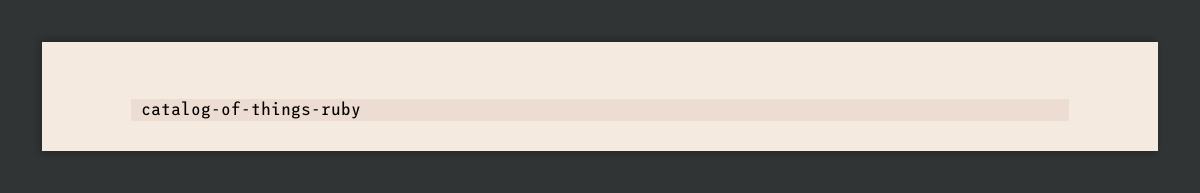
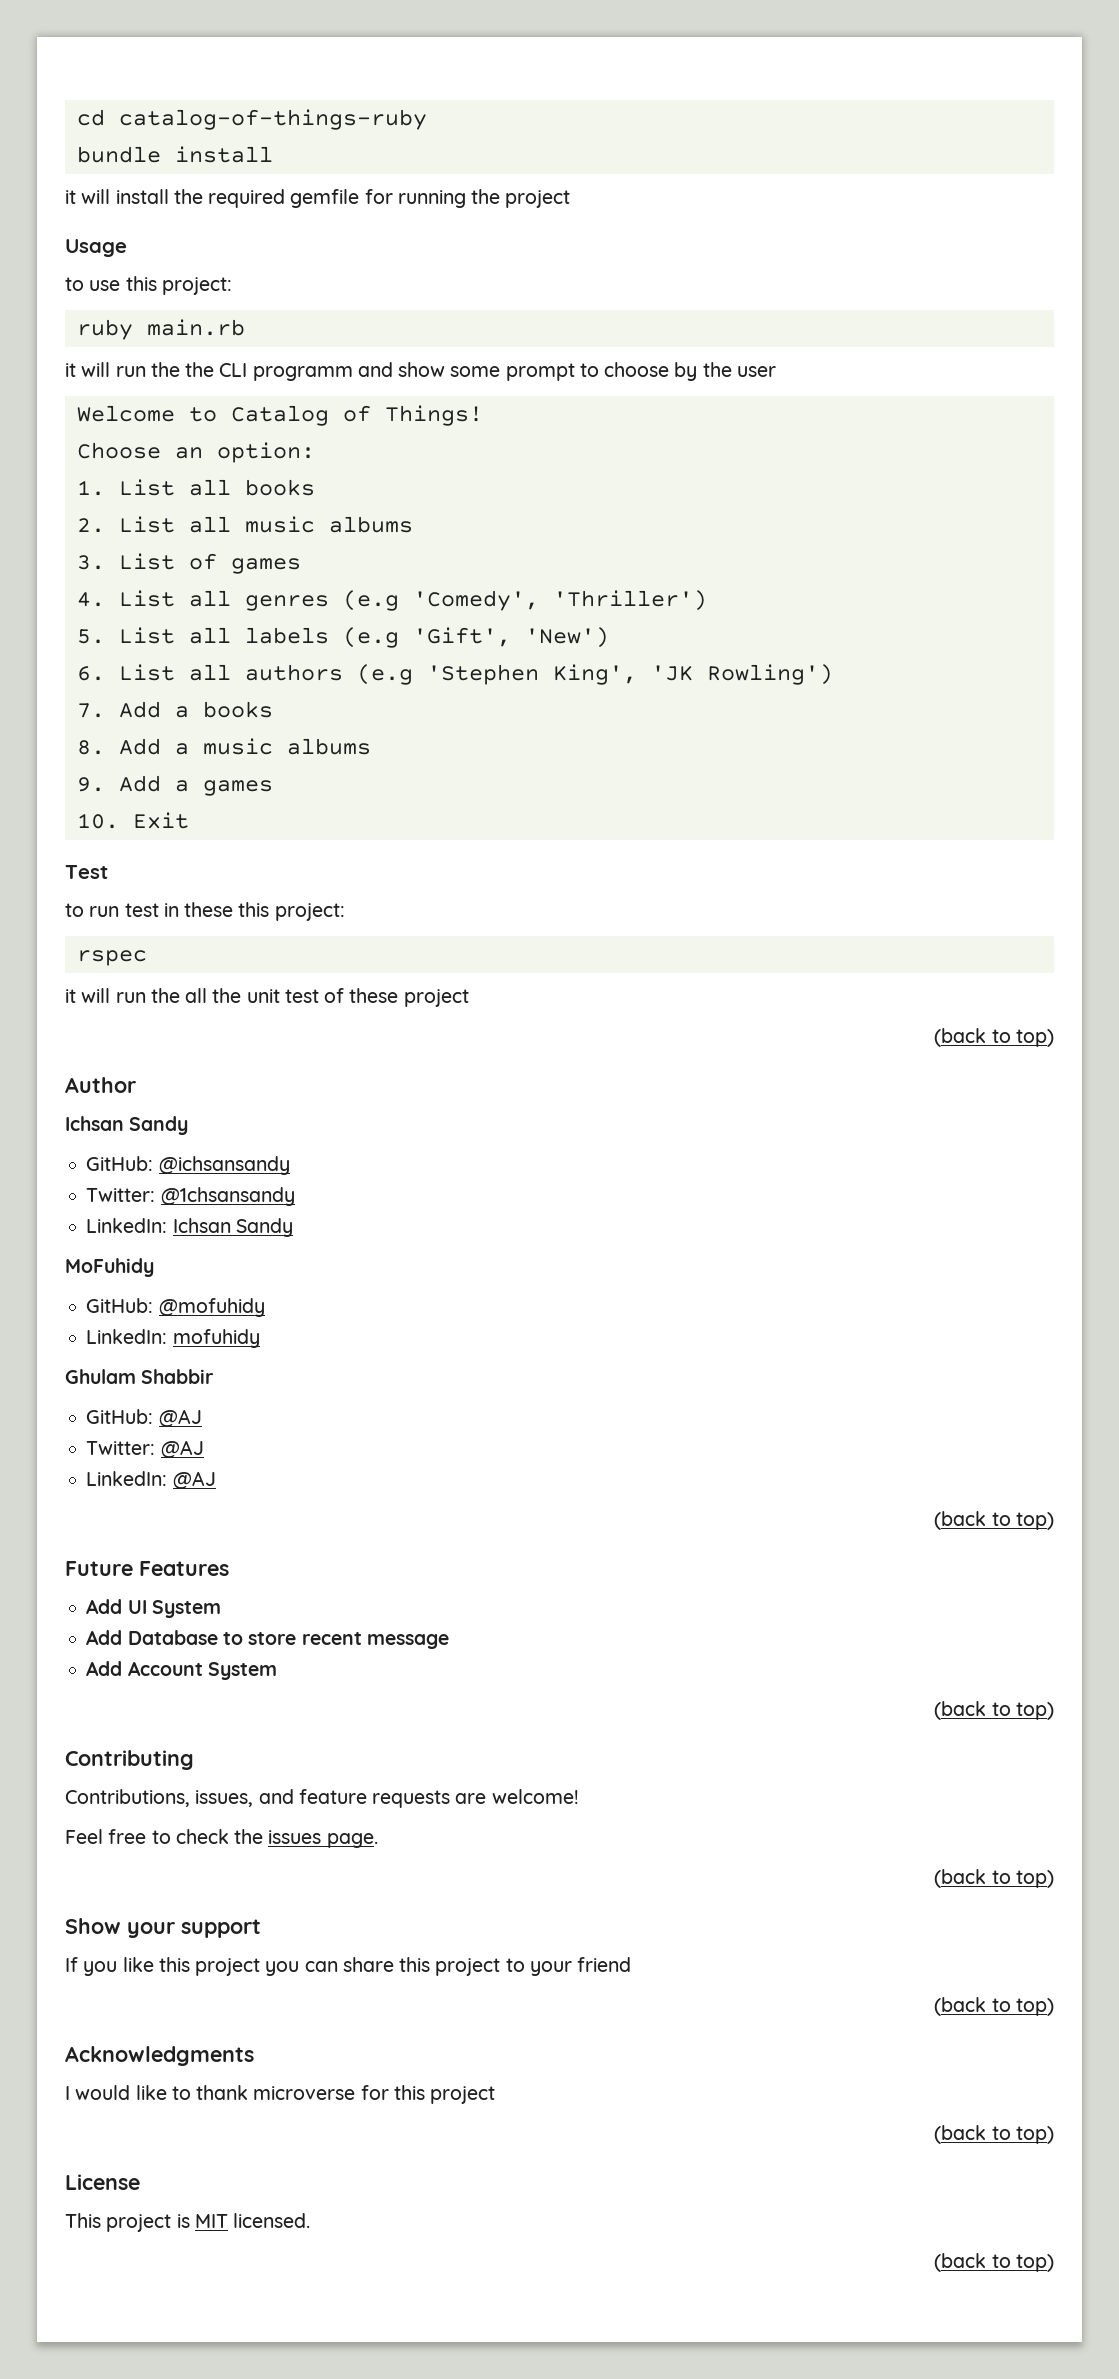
(141, 110) none -> [76,109,105,126] cd
(362, 110) none -> [76,146,273,163] [65,189,571,208] [65,239,127,257] [65,276,232,295] [76,319,245,340] [65,362,776,381] [76,405,483,426] [76,442,315,463] [76,479,315,496] [76,516,413,533] [76,553,301,574] [76,590,707,611] [76,627,609,648] [76,664,833,685] [76,701,273,718] [76,738,371,755] [76,775,273,796] [76,812,189,829] [65,865,108,879] [65,902,345,921] [76,950,147,966] [65,988,469,1007] [934,1028,1054,1047] [65,1077,136,1093] [65,1116,189,1135] [86,1156,290,1175] [86,1187,295,1206] [86,1218,293,1237] [65,1258,154,1277] [86,1298,265,1317] [86,1329,260,1348] [65,1369,215,1384] [86,1409,202,1427] [86,1440,204,1458] [86,1471,216,1489] [934,1511,1054,1530] [65,1561,229,1576] [86,1599,221,1618] [86,1630,449,1649] [86,1661,277,1680] [934,1701,1054,1720] [65,1750,194,1770] [65,1789,579,1808] [65,1829,378,1848] [934,1869,1054,1888] [65,1918,261,1938] [65,1957,632,1976] [934,1997,1054,2016] [65,2046,254,2066] [65,2085,496,2104] [934,2125,1054,2144] [65,2174,140,2190] [65,2213,311,2232] [934,2253,1054,2272] // bundle install // it will install the required gemfile for running the project // Usage // to use this project: // ruby main.rb // it will run the the CLI programm and show some prompt to choose by the user // Welcome to Catalog of Things! // Choose an option: // 1. List all books // 2. List all music albums // 3. List of games // 4. List all genres (e.g 'Comedy', 'Thriller') // 5. List all labels (e.g 'Gift', 'New') // 6. List all authors (e.g 'Stephen King', 'JK Rowling') // 7. Add a books // 8. Add a music albums // 9. Add a games // 10. Exit // Test // to run test in these this project: // rspec // it will run the all the unit test of these project // (back to top) // Author // Ichsan Sandy // GitHub: @ichsansandy // Twitter: @1chsansandy // LinkedIn: Ichsan Sandy // MoFuhidy // GitHub: @mofuhidy // LinkedIn: mofuhidy // Ghulam Shabbir // GitHub: @AJ // Twitter: @AJ // LinkedIn: @AJ // (back to top) // Future Features // Add UI System // Add Database to store recent message // Add Account System // (back to top) // Contributing // Contributions, issues, and feature requests are welcome! // Feel free to check the issues page. // (back to top) // Show your support // If you like this project you can share this project to your friend // (back to top) // Acknowledgments // I would like to thank microverse for this project // (back to top) // License // This project is MIT licensed. // (back to top)

